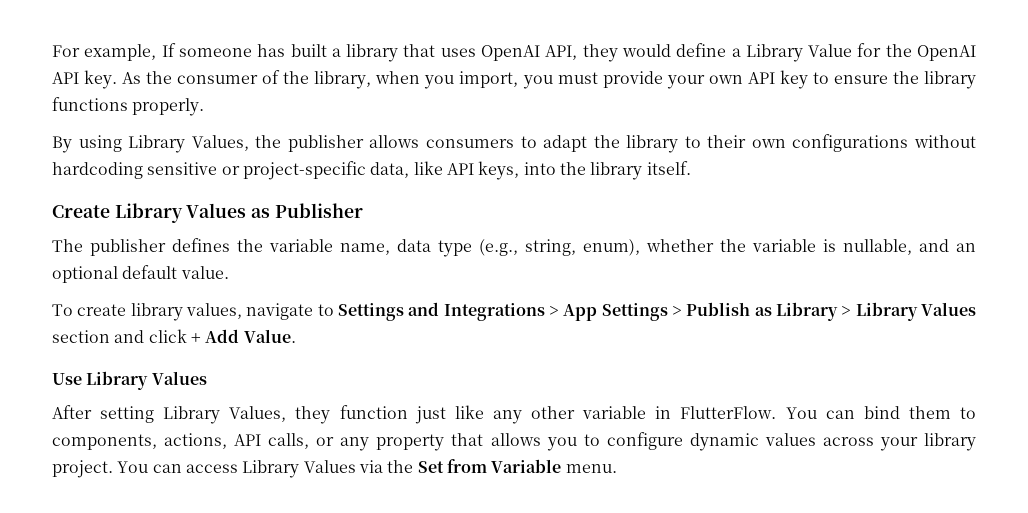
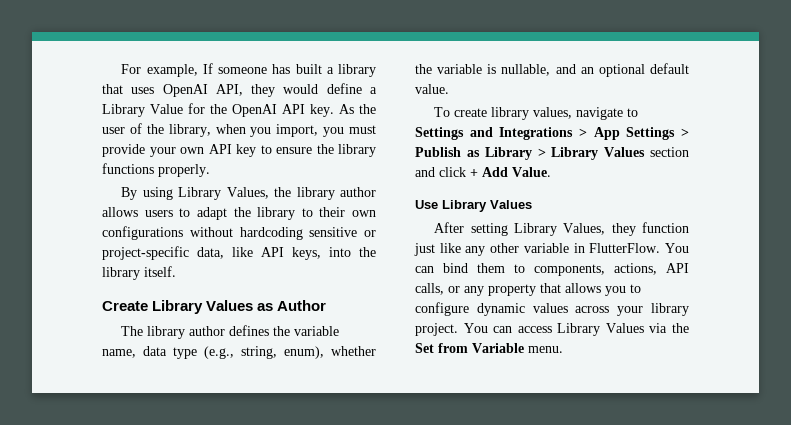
[177,75,259,84] consumer -> [102,127,125,134] user
[287,135,514,152] publisher allows consumers -> [296,187,376,200] [102,207,173,217] library author allows users
[274,203,363,218] Publisher -> [277,300,327,311] Author
[90,239,166,256] publisher -> [147,326,226,339] library author

